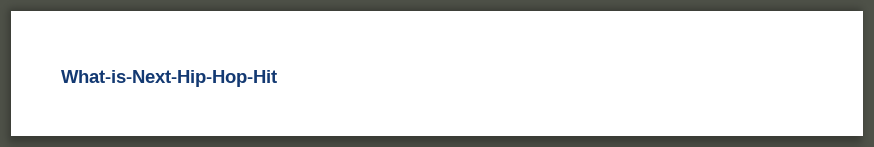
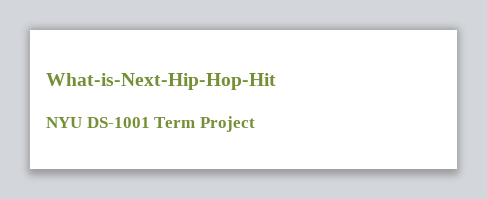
(277, 78) none -> [46,116,255,132] // NYU DS-1001 Term Project

